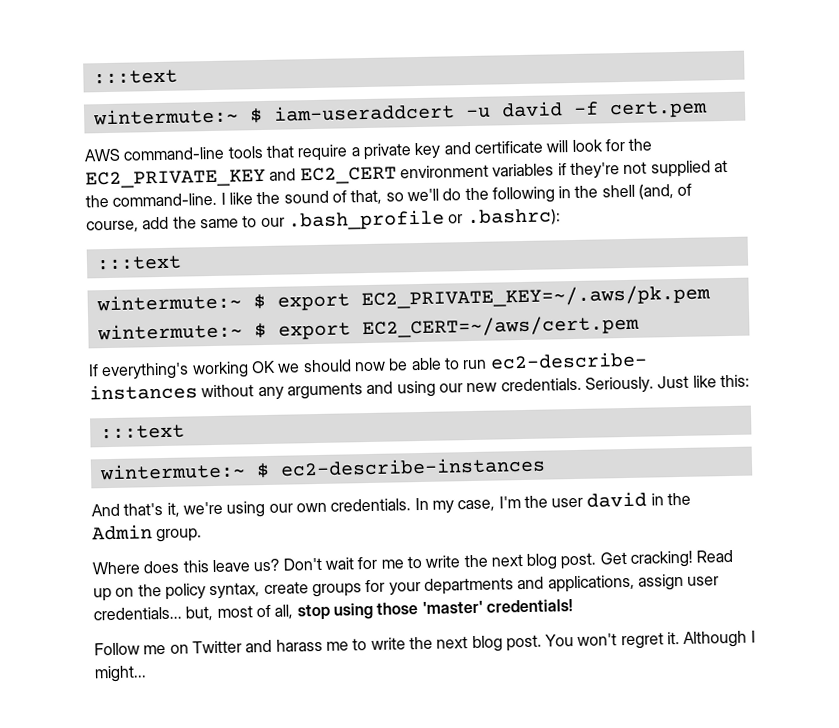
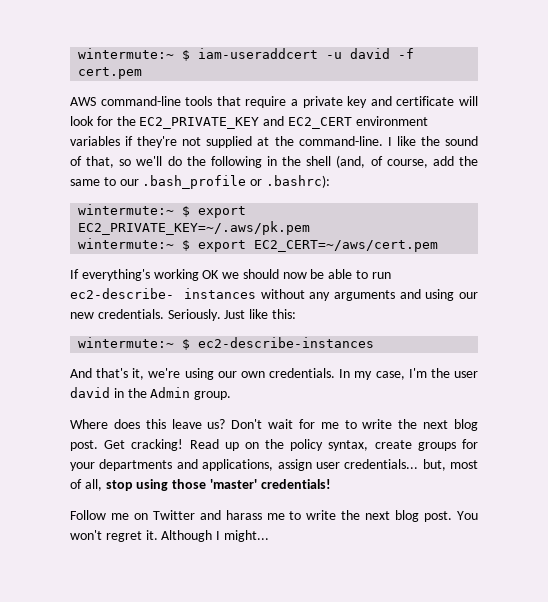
[92,69,178,85] :::text // -> (78, 53) none
[95,255,182,271] // :::text -> (330, 181) none
[99,424,185,440] // :::text -> (296, 314) none

